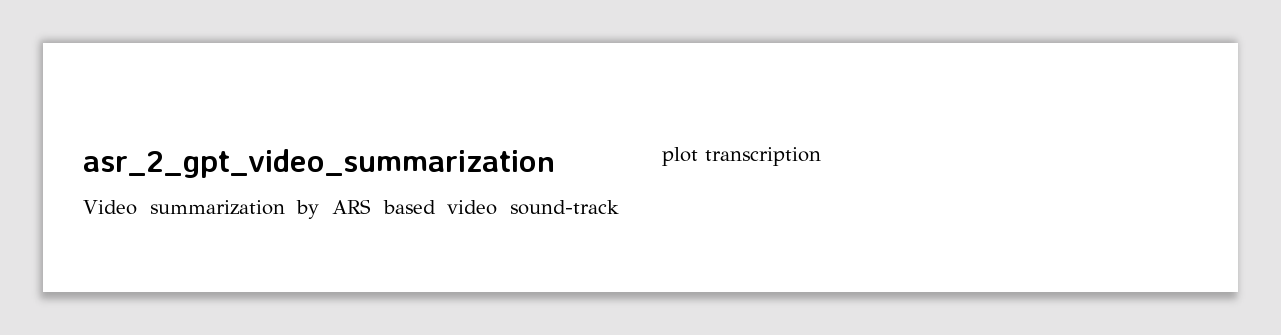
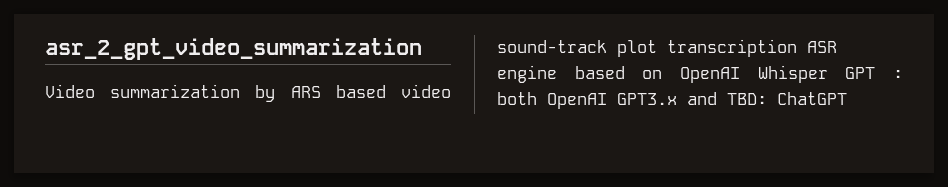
(821, 156) none -> [807,41,837,53] [497,65,903,83] [497,92,847,109] ASR engine based on OpenAI Whisper GPT : both OpenAI GPT3.x and TBD: ChatGPT

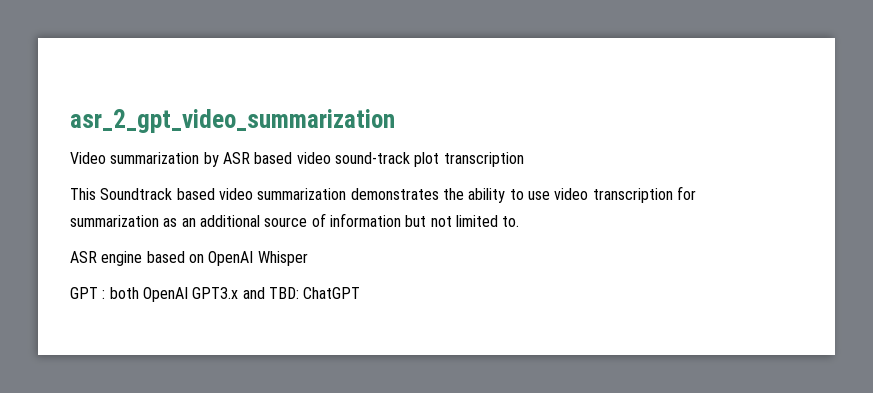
[290,86,321,98] ARS -> [222,152,250,164] ASR
(797, 48) none -> [70,186,696,203] [70,213,520,227] // This Soundtrack based video summarization demonstrates the ability to use video transcription for summarization as an additional source of information but not limited to. //
(828, 74) none -> (308, 258) //

